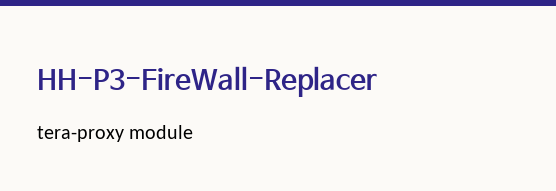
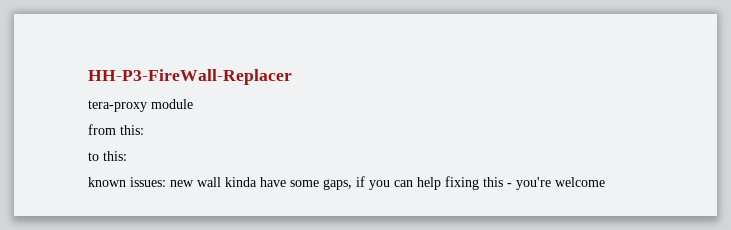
(194, 132) none -> [88,124,144,135] [88,151,127,161] [88,176,605,190] // from this: // to this: // known issues: new wall kinda have some gaps, if you can help fixing this - you're welcome

